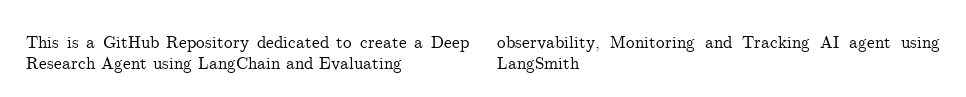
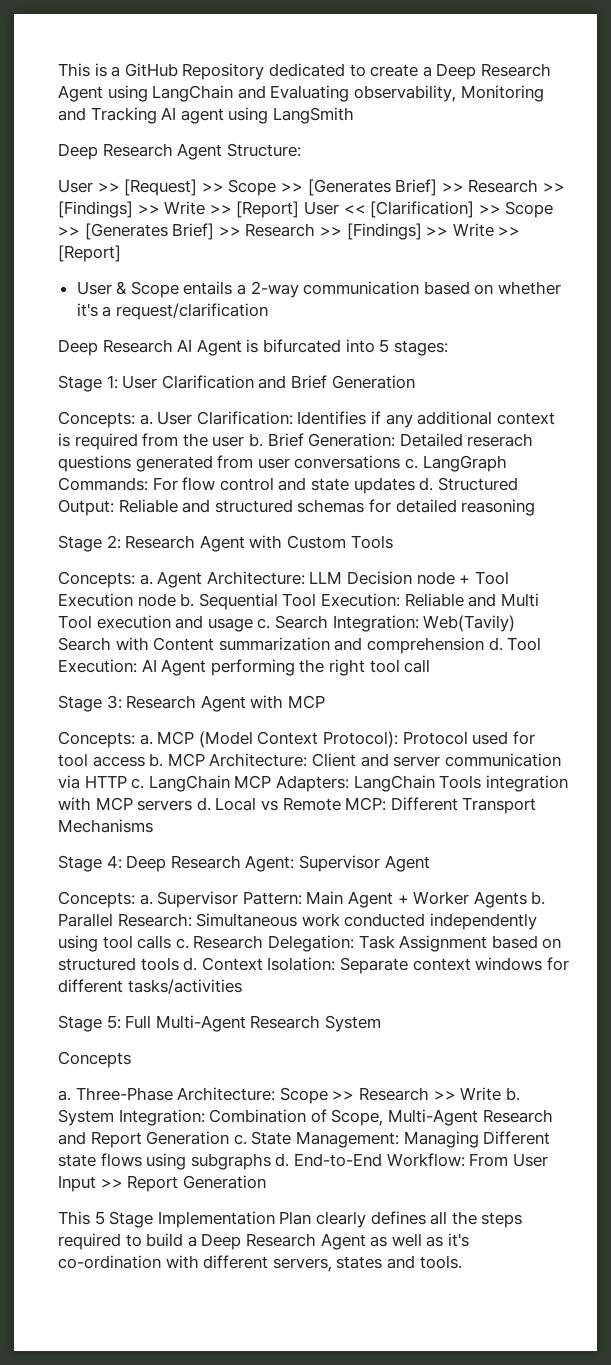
(580, 65) none -> [58,143,301,160] [58,179,565,196] [58,201,554,218] [58,223,521,240] [58,245,121,262] [76,281,562,298] [76,303,268,320] [58,339,448,356] [58,375,415,392] [58,411,555,428] [58,433,534,450] [58,455,507,472] [58,477,518,494] [58,499,536,516] [58,535,393,552] [58,571,509,588] [58,593,539,610] [58,615,516,632] [58,637,542,654] [58,659,431,676] [58,695,325,712] [58,731,535,748] [58,753,561,767] [58,775,568,792] [58,797,537,814] [58,819,153,833] [58,855,430,872] [58,891,546,908] [58,913,537,930] [58,935,562,952] [58,957,569,974] [58,979,242,994] [58,1015,381,1032] [58,1051,131,1068] [58,1087,520,1104] [58,1109,553,1126] [58,1131,551,1148] [58,1153,548,1170] [58,1175,266,1192] [58,1211,523,1228] [58,1233,469,1250] [58,1255,462,1272] // Deep Research Agent Structure: // User >> [Request] >> Scope >> [Generates Brief] >> Research >> [Findings] >> Write >> [Report] User << [Clarification] >> Scope >> [Generates Brief] >> Research >> [Findings] >> Write >> [Report] // User & Scope entails a 2-way communication based on whether it's a request/clarification // Deep Research AI Agent is bifurcated into 5 stages: // Stage 1: User Clarification and Brief Generation // Concepts: a. User Clarification: Identifies if any additional context is required from the user b. Brief Generation: Detailed reserach questions generated from user conversations c. LangGraph Commands: For flow control and state updates d. Structured Output: Reliable and structured schemas for detailed reasoning // Stage 2: Research Agent with Custom Tools // Concepts: a. Agent Architecture: LLM Decision node + Tool Execution node b. Sequential Tool Execution: Reliable and Multi Tool execution and usage c. Search Integration: Web(Tavily) Search with Content summarization and comprehension d. Tool Execution: AI Agent performing the right tool call // Stage 3: Research Agent with MCP // Concepts: a. MCP (Model Context Protocol): Protocol used for tool access b. MCP Architecture: Client and server communication via HTTP c. LangChain MCP Adapters: LangChain Tools integration with MCP servers d. Local vs Remote MCP: Different Transport Mechanisms // Stage 4: Deep Research Agent: Supervisor Agent // Concepts: a. Supervisor Pattern: Main Agent + Worker Agents b. Parallel Research: Simultaneous work conducted independently using tool calls c. Research Delegation: Task Assignment based on structured tools d. Context Isolation: Separate context windows for different tasks/activities // Stage 5: Full Multi-Agent Research System // Concepts // a. Three-Phase Architecture: Scope >> Research >> Write b. System Integration: Combination of Scope, Multi-Agent Research and Report Generation c. State Management: Managing Different state flows using subgraphs d. End-to-End Workflow: From User Input >> Report Generation // This 5 Stage Implementation Plan clearly defines all the steps required to build a Deep Research Agent as well as it's co-ordination with different servers, states and tools.

